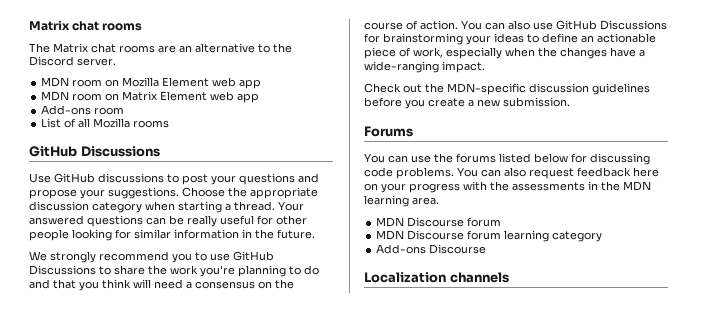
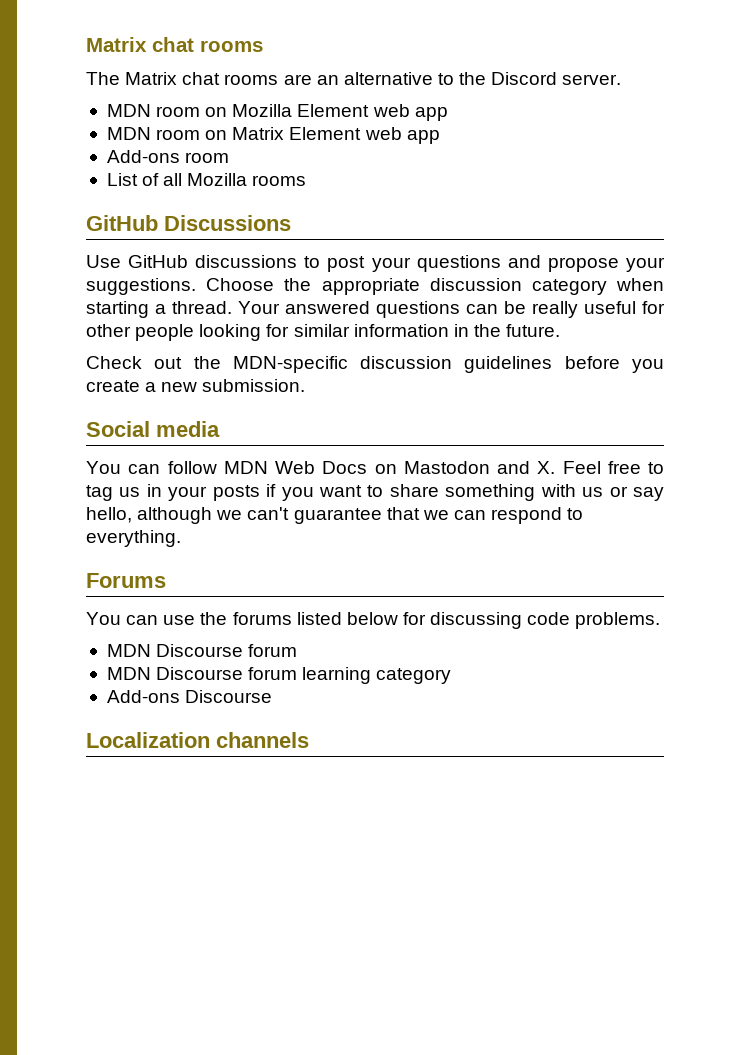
[29,251,274,263] [29,265,319,277] [29,279,294,291] [364,20,667,30] [364,33,656,45] [364,47,645,59] [364,61,485,73] // We strongly recommend you to use GitHub Discussions to share the work you're planning to do and that you think will need a consensus on the course of action. You can also use GitHub Discussions for brainstorming your ideas to define an actionable piece of work, especially when the changes have a wide-ranging impact. -> (561, 330) none
(570, 102) none -> [86,421,220,437] [86,461,664,474] [86,484,665,501] [86,507,584,524] [86,530,181,547] // Social media // You can follow MDN Web Docs on Mastodon and X. Feel free to tag us in your posts if you want to share something with us or say hello, although we can't guarantee that we can respond to everything.
[457,167,659,179] [364,181,651,193] [364,195,439,207] You can also request feedback here on your progress with the assessments in the MDN learning area. -> (661, 620) none

